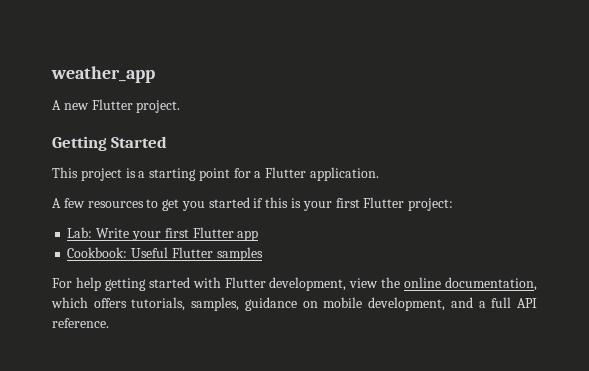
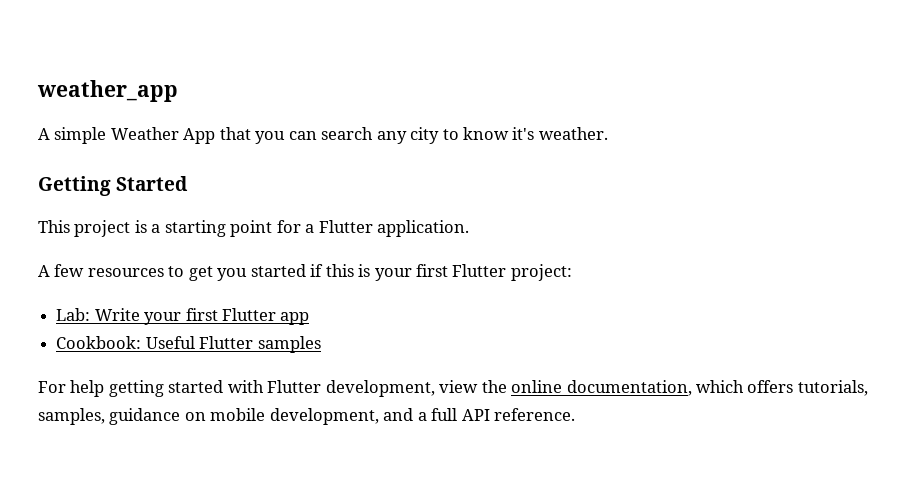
[63,99,181,113] new Flutter project. -> [54,127,608,144] simple Weather App that you can search any city to know it's weather.

